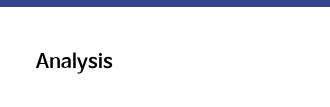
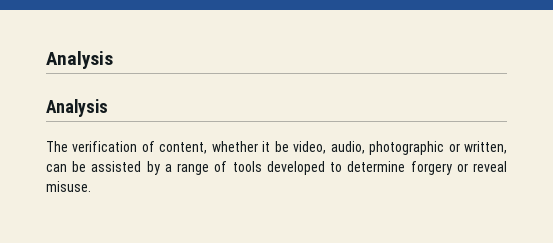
[35,52,113,74] Analysis -> [46,51,113,69] [46,99,108,117] [46,141,507,155] [46,161,507,175] [46,181,91,192] Analysis // Analysis // The verification of content, whether it be video, audio, photographic or written, can be assisted by a range of tools developed to determine forgery or reveal misuse.

